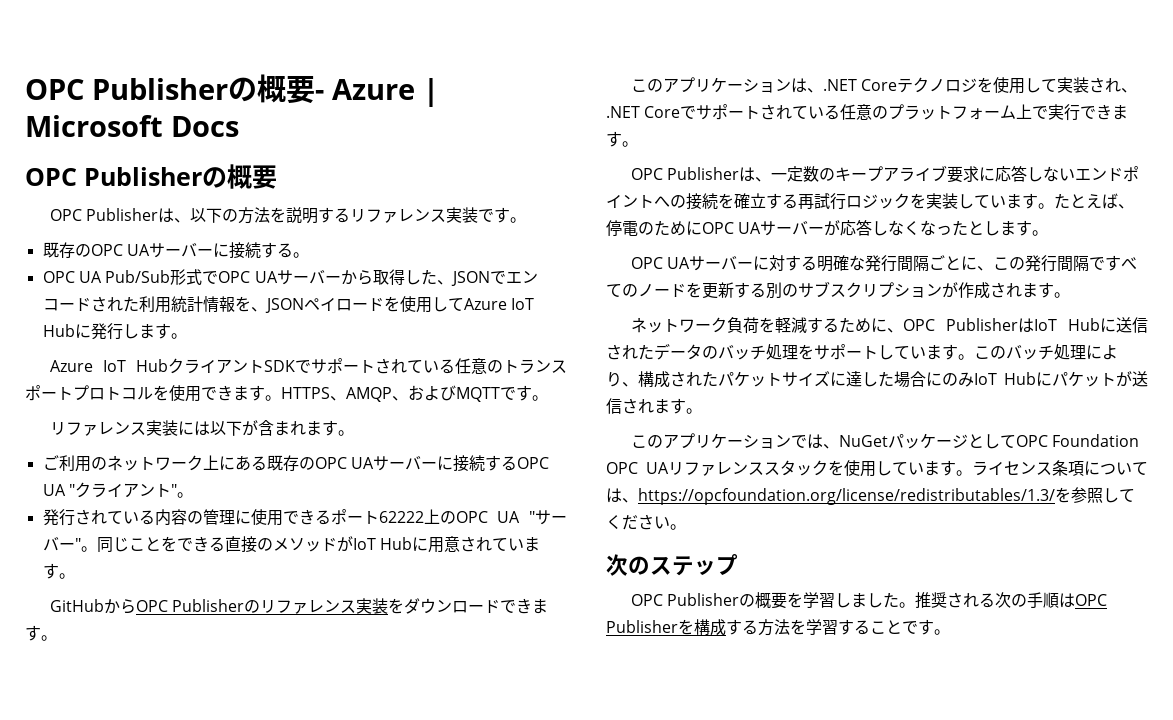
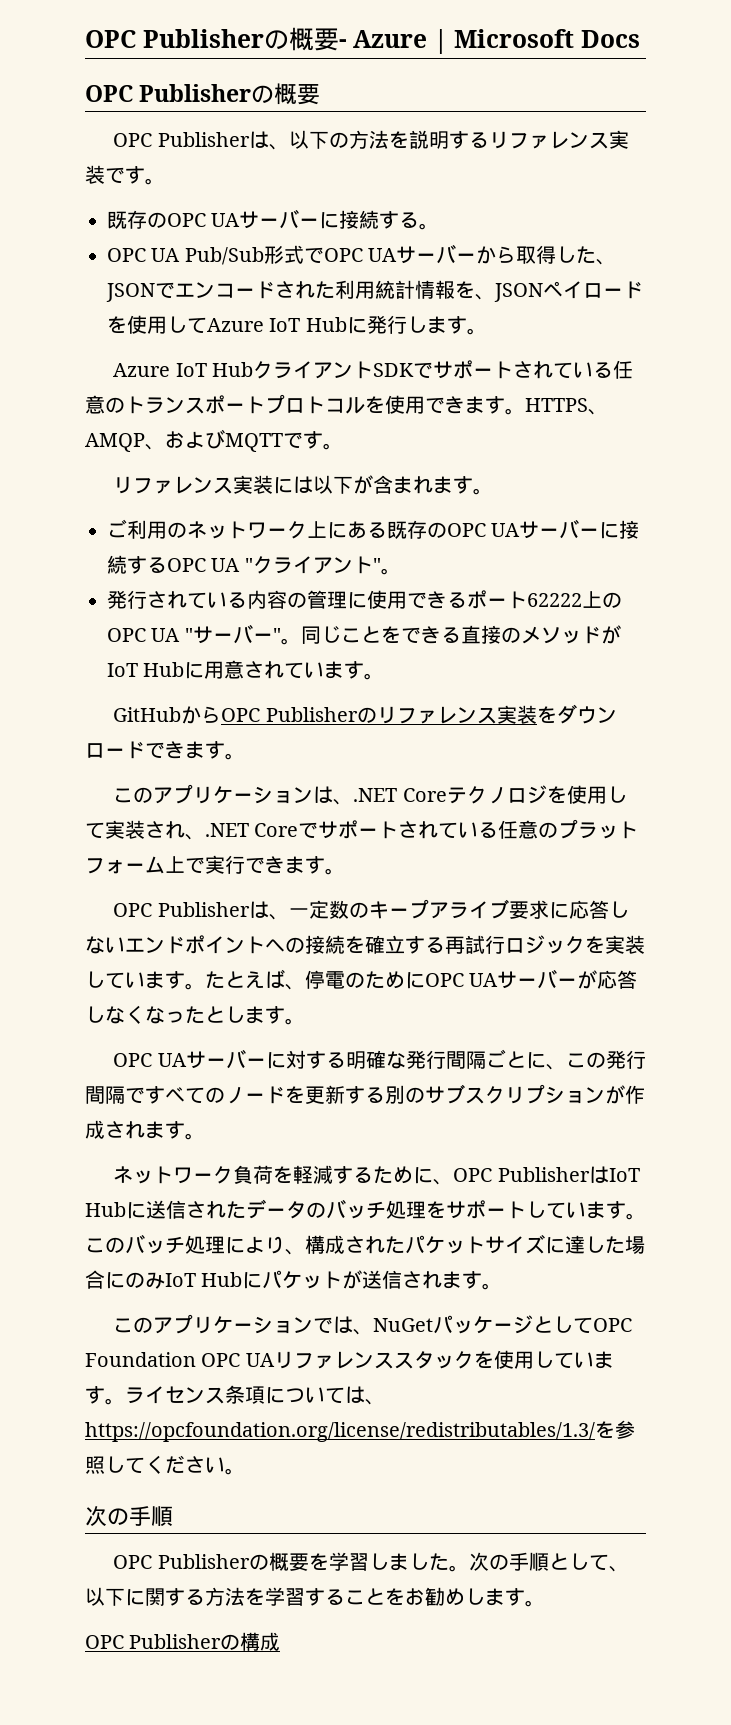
[650,554,738,576] ステップ -> [129,1506,173,1527] 手順
[914,592,1107,609] [606,619,726,636] 推奨される次の手順はOPC Publisherを構成 -> [468,1552,629,1572] [85,1587,165,1606] 次の手順として、以下に関
[902,619,950,635] です。 -> [385,1587,545,1607] [85,1632,281,1651] をお勧めします。 // OPC Publisherの構成

